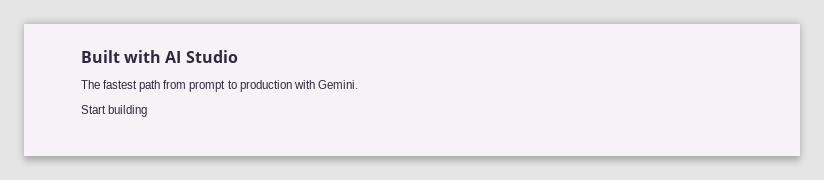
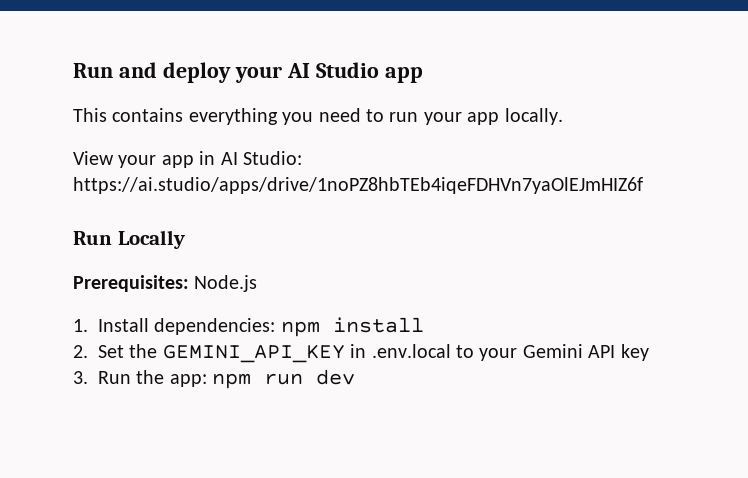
[81,50,238,63] [81,80,358,92] [81,105,148,117] Built with AI Studio // The fastest path from prompt to production with Gemini. // Start building -> [73,62,423,83] [73,108,563,125] [73,151,302,168] [73,177,643,194] [73,230,185,249] [73,275,258,292] [73,317,424,337] [73,344,649,363] [73,369,356,389] Run and deploy your AI Studio app // This contains everything you need to run your app locally. // View your app in AI Studio: https://ai.studio/apps/drive/1noPZ8hbTEb4iqeFDHVn7yaOlEJmHIZ6f // Run Locally // Prerequisites: Node.js // 1. Install dependencies: npm install // 2. Set the GEMINI_API_KEY in .env.local to your Gemini API key // 3. Run the app: npm run dev

